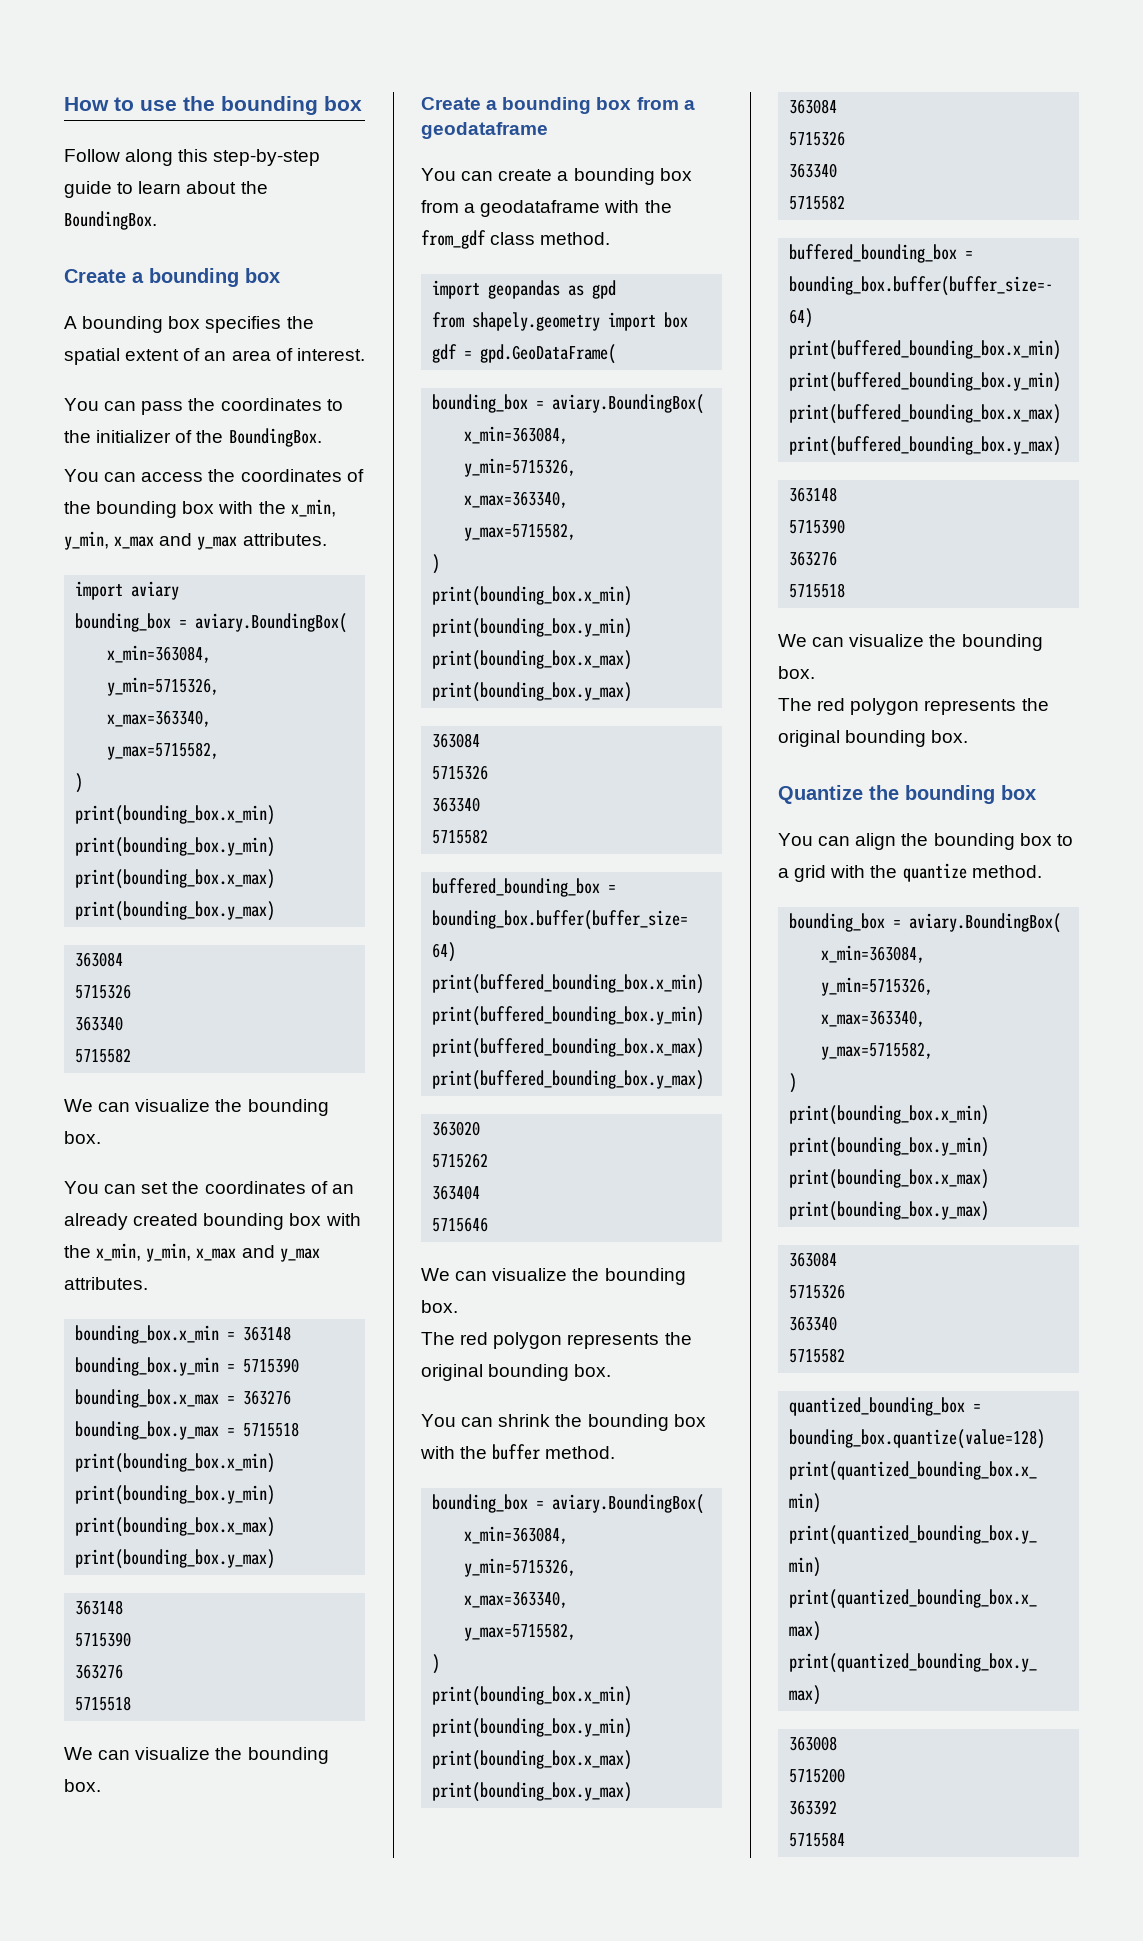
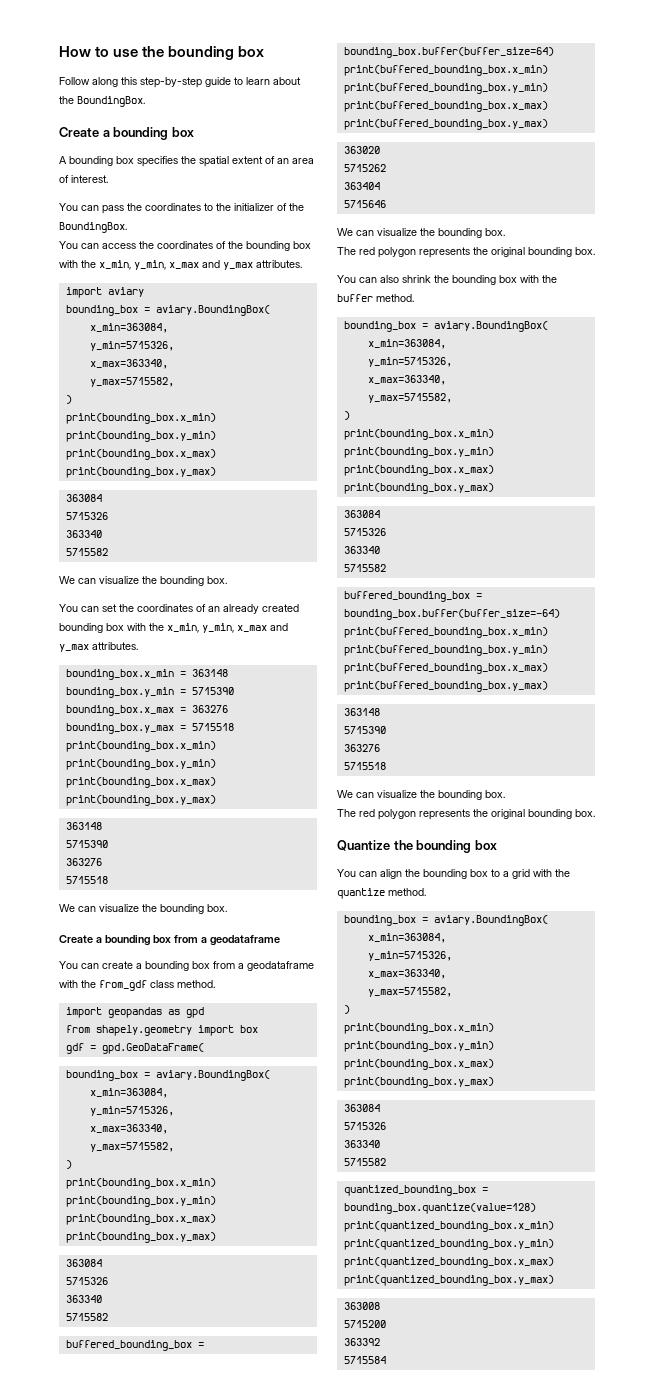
(494, 1422) none -> [380,275,399,283] also

